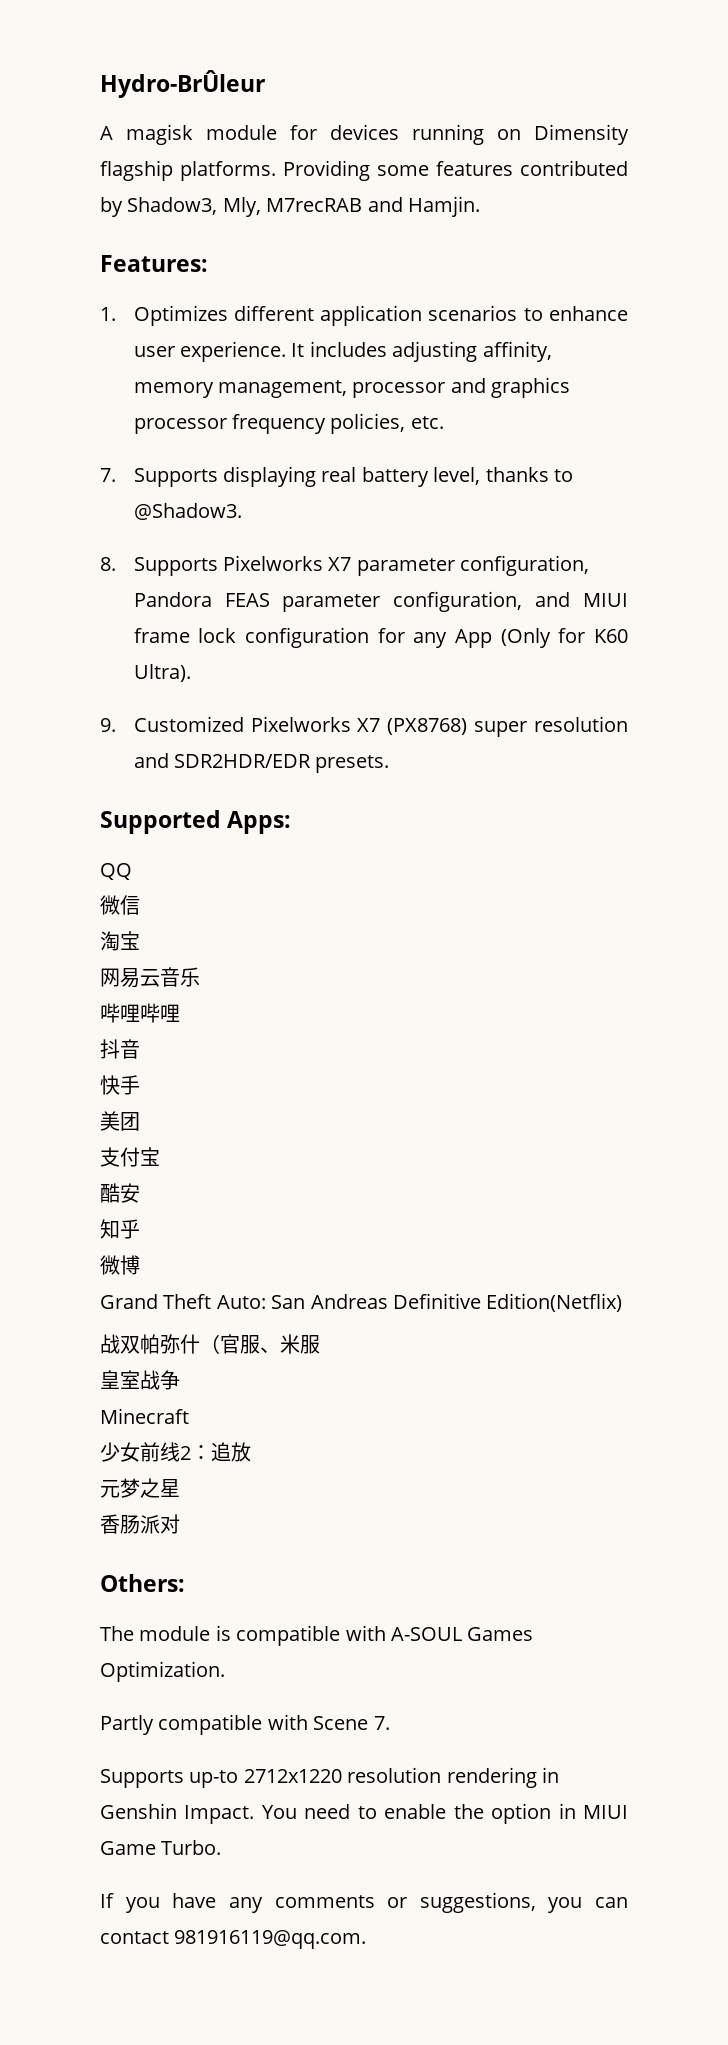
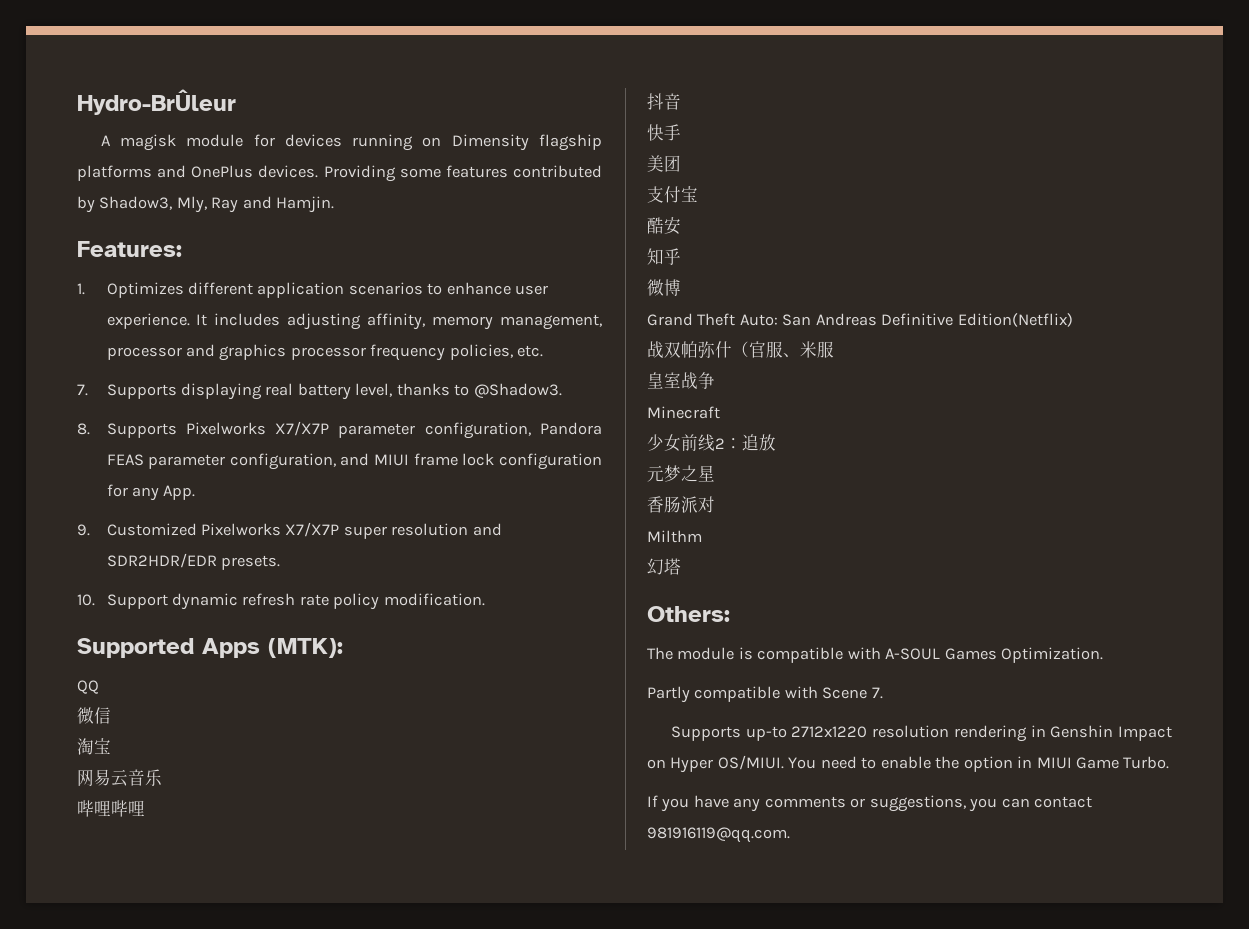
[180,161,276,181] platforms. -> [77,165,319,181] platforms and OnePlus devices.
[266,198,363,212] M7recRAB -> [211,197,239,213] Ray
[328,557,352,571] X7 -> [275,421,330,436] X7/X7P
[455,628,628,648] [133,664,191,682] App (Only for K60 Ultra). -> [163,485,196,500] App.
[357,718,468,735] X7 (PX8768) -> [285,522,340,537] X7/X7P
(390, 764) none -> [77,593,485,610] // 10. Support dynamic refresh rate policy modification.
[227,811,292,834] Apps: -> [202,638,343,658] Apps (MTK):
(180, 1524) none -> [647,530,702,543] [647,558,681,575] // Milthm // 幻塔
[184,1805,255,1824] Impact. -> [1118,726,1172,741] [647,755,784,773] Impact on Hyper OS/MIUI.

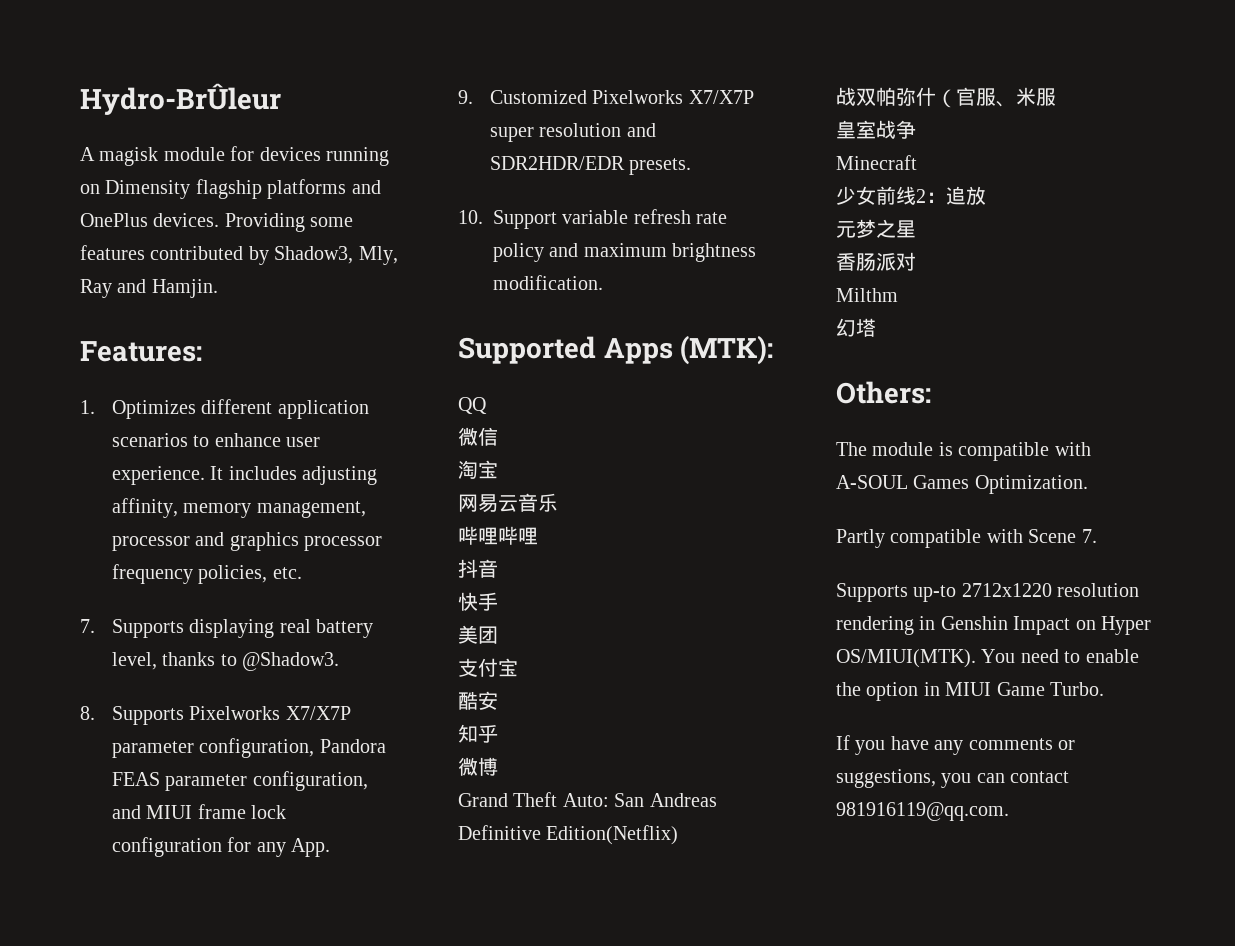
[172,593,239,610] dynamic -> [562,210,629,224] variable
(380, 601) none -> [549,243,757,262] and maximum brightness
[717,755,784,770] OS/MIUI. -> [836,649,976,668] OS/MIUI(MTK).

